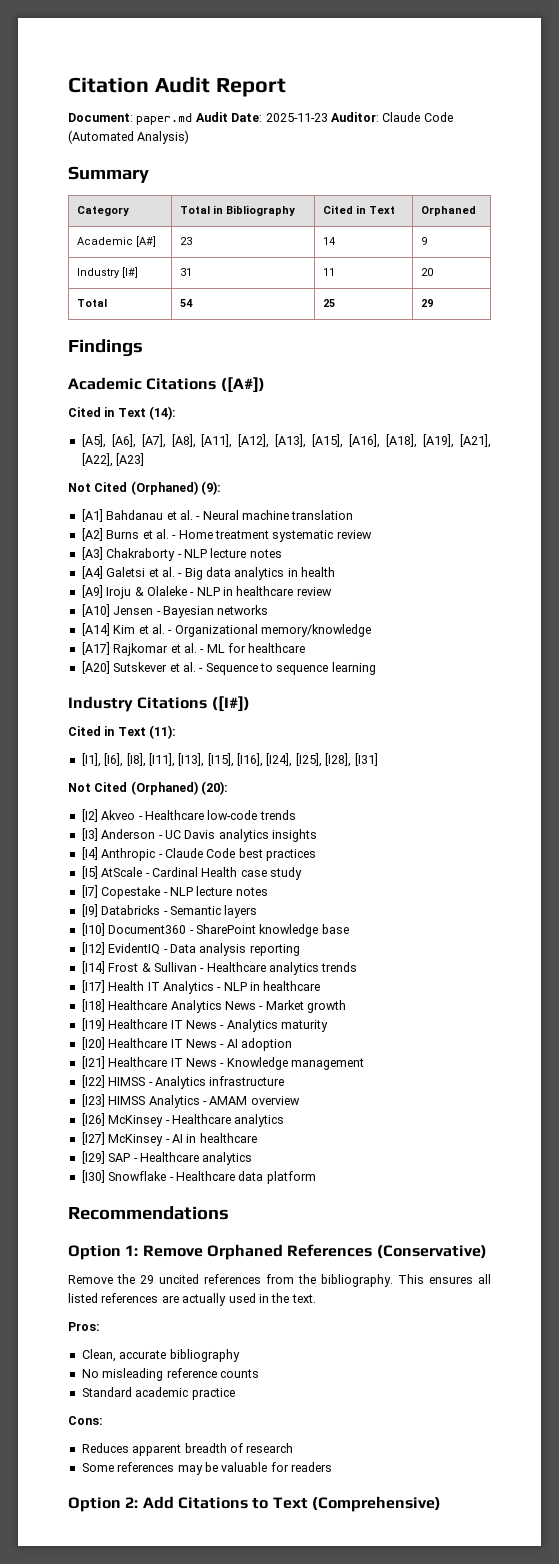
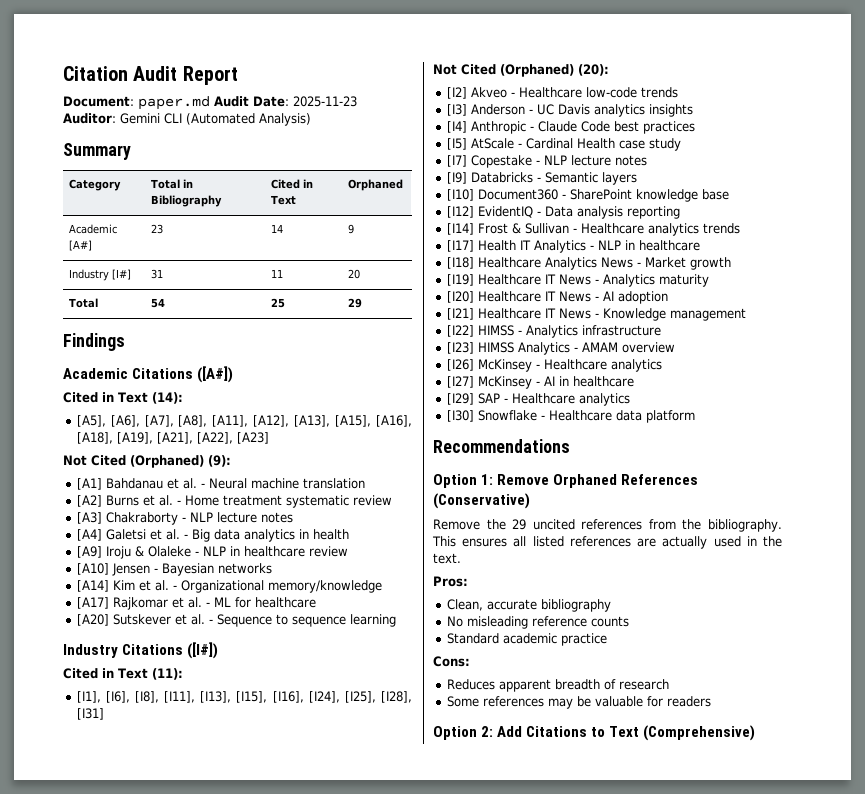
[382,112,453,122] Claude Code -> [120,113,182,124] Gemini CLI

